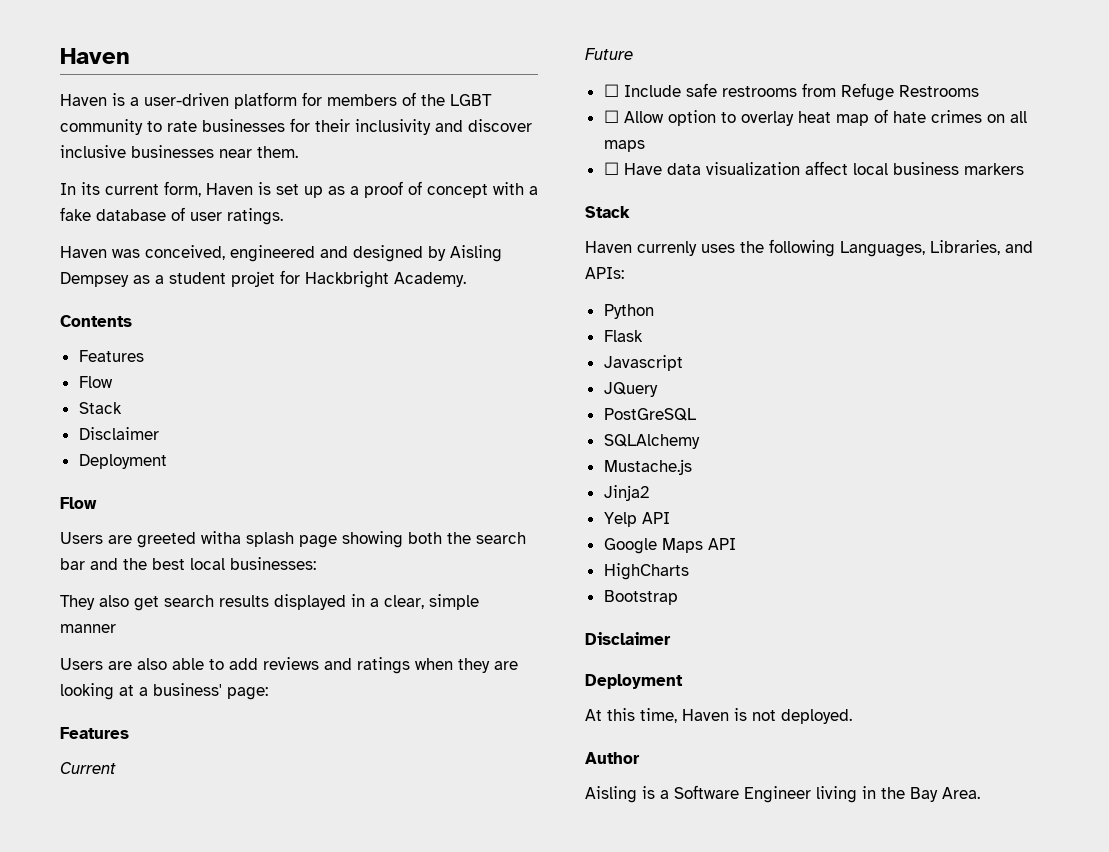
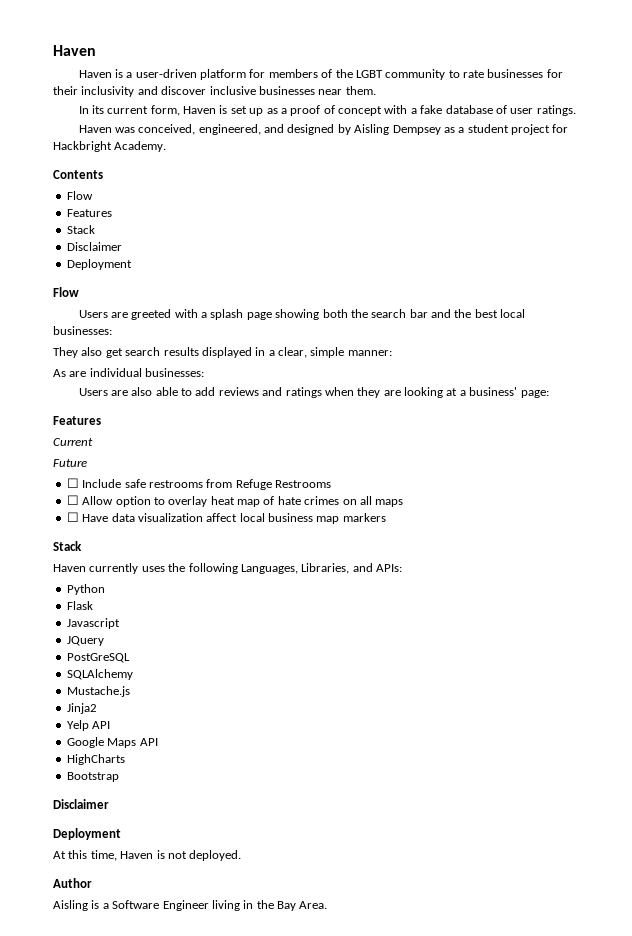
[230,245,315,262] engineered -> [198,124,261,135] engineered,
[231,271,275,287] projet -> [511,124,551,135] project
[78,350,144,362] [78,376,113,388] // Features // Flow -> [66,191,93,200] [66,209,112,217] // Flow // Features
[201,531,241,544] witha -> [174,309,208,318] with a
[60,624,116,633] manner -> [347,350,392,356] [53,368,205,377] manner: // As are individual businesses:
(959, 168) none -> [316,516,340,524] map
[637,241,697,256] currenly -> [89,563,139,574] currently

